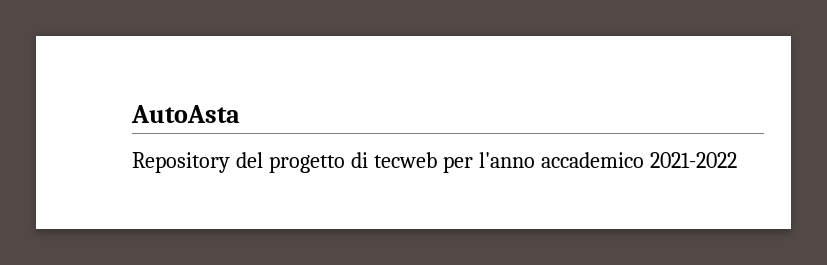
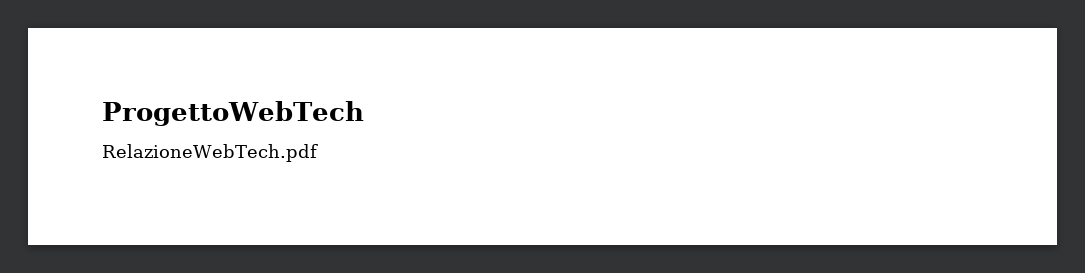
[131,105,240,123] [132,152,737,173] AutoAsta // Repository del progetto di tecweb per l'anno accademico 2021-2022 -> [102,101,364,126] [102,144,318,162] ProgettoWebTech // RelazioneWebTech.pdf

